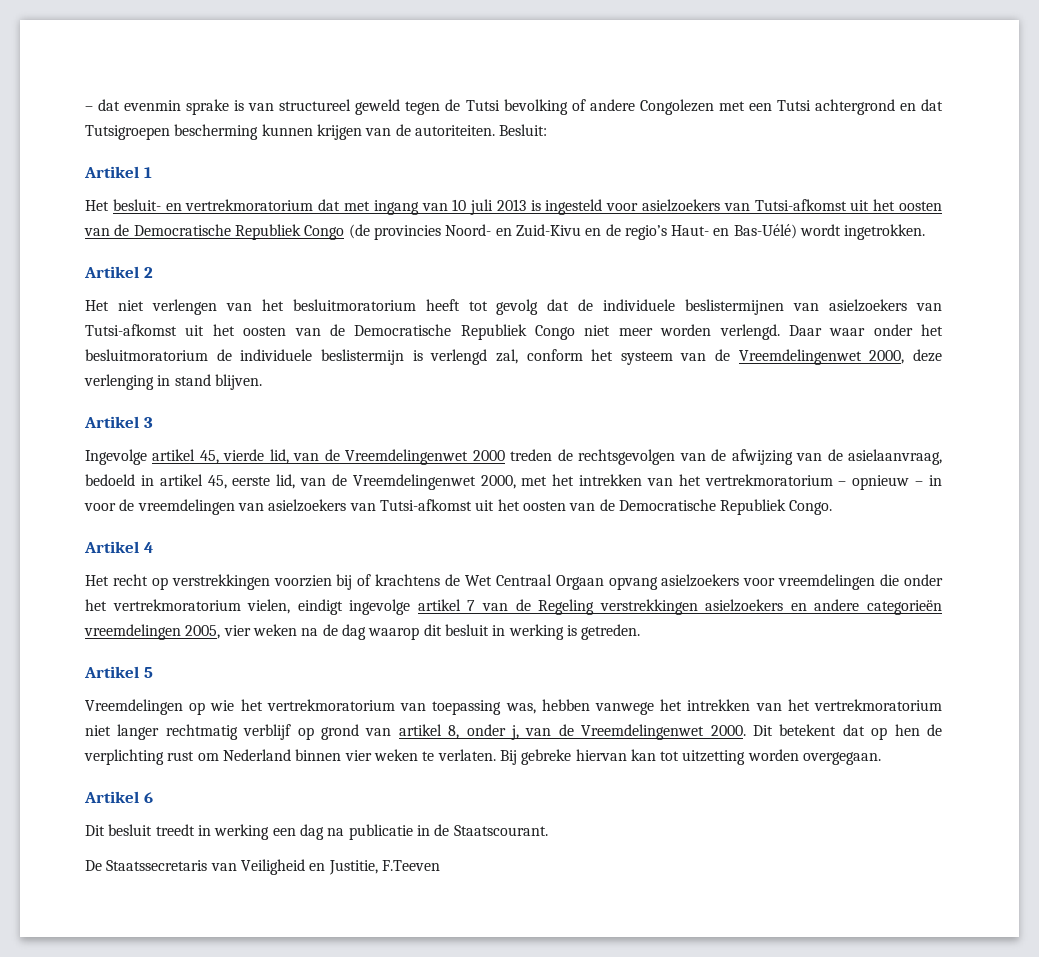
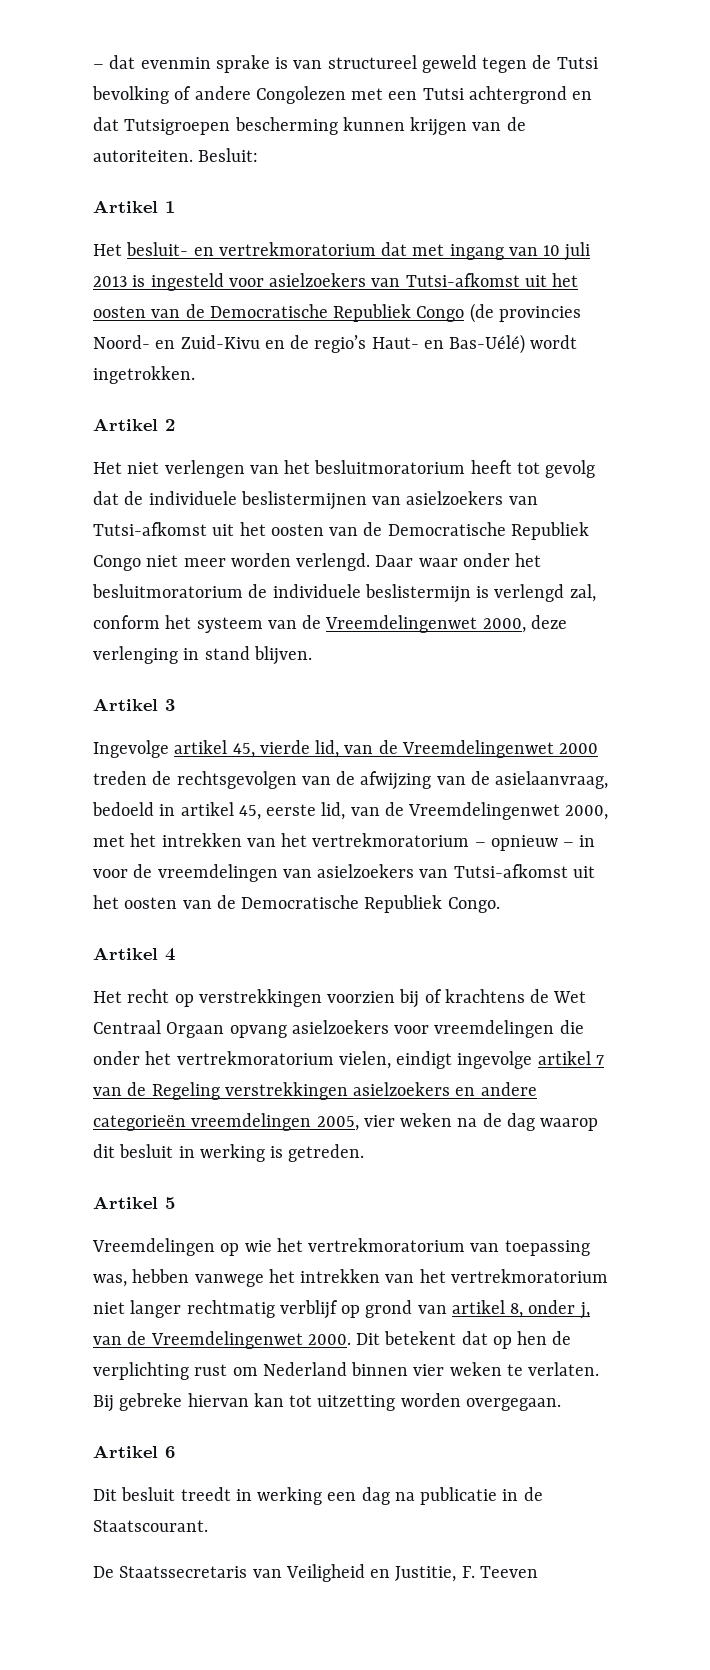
[381,860,440,871] F.Teeven -> [461,1566,538,1578] F. Teeven

